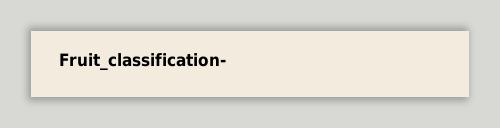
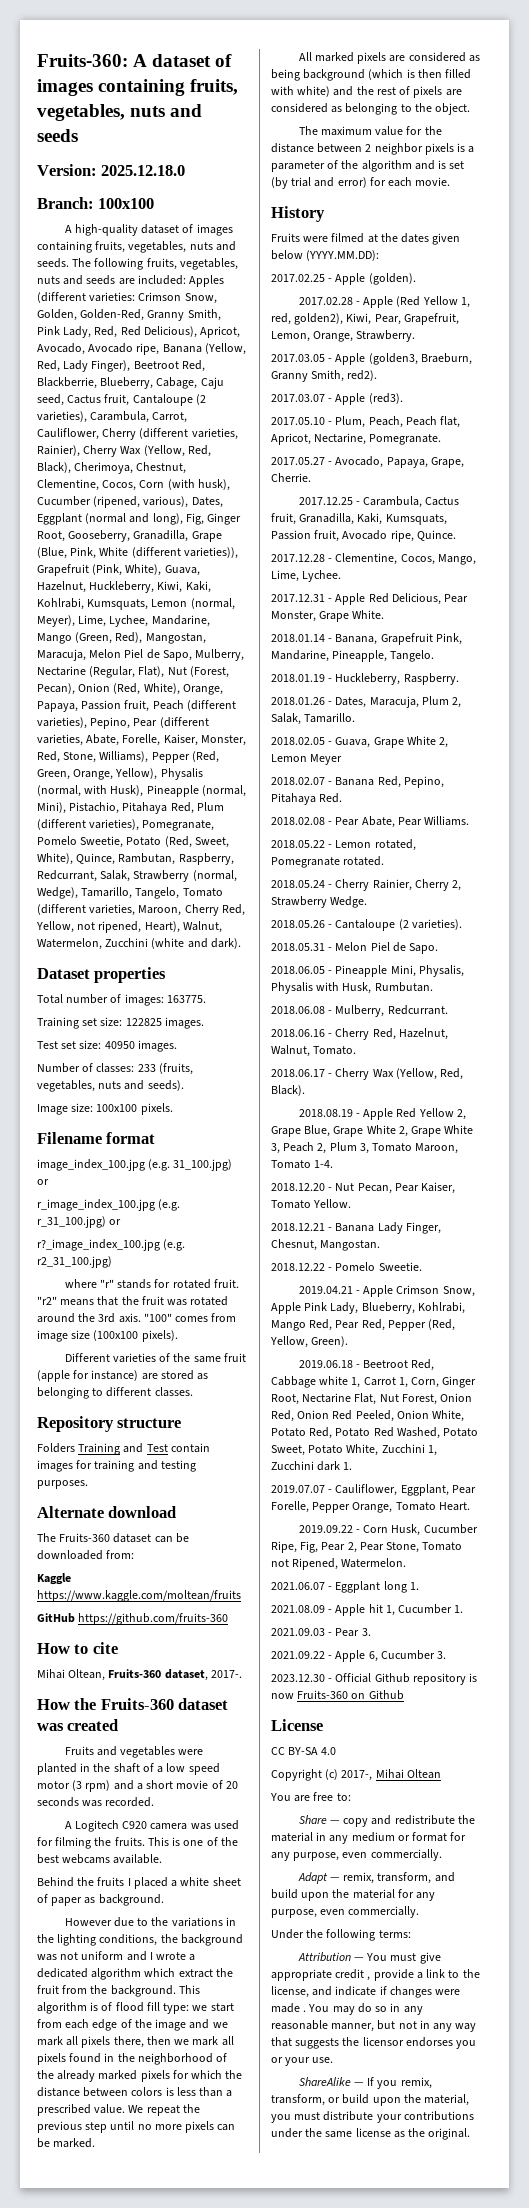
[59,53,226,71] Fruit_classification- -> [37,54,233,67] [37,79,239,96] [37,104,203,121] [37,129,78,142] [37,164,186,176] [37,197,155,209] [64,224,233,236] [37,241,236,253] [37,258,238,270] [37,275,225,287] [37,292,217,304] [37,309,221,321] [37,326,241,338] [37,343,246,355] [37,360,205,372] [37,377,224,389] [37,394,206,406] [37,411,188,423] [37,428,238,440] [37,445,211,457] [37,462,187,474] [37,479,230,491] [37,496,223,508] [37,513,242,525] [37,530,222,542] [37,547,238,559] [37,564,200,576] [37,581,211,593] [37,598,235,610] [37,615,210,627] [37,632,206,644] [37,649,245,661] [37,666,229,678] [37,683,223,695] [37,700,236,712] [37,717,209,729] [37,734,246,746] [37,751,219,763] [37,768,203,780] [37,785,246,797] [37,802,224,814] [37,819,215,831] [37,836,229,848] [37,853,234,865] [37,870,237,882] [37,887,223,899] [37,904,245,916] [36,921,222,933] [37,938,241,950] [37,967,167,983] [37,994,206,1006] [37,1017,204,1029] [37,1040,177,1052] [37,1063,193,1075] [37,1080,184,1092] [37,1103,173,1115] [37,1132,156,1144] [37,1159,233,1171] [37,1179,49,1185] [37,1199,181,1211] [37,1216,122,1228] [37,1239,186,1251] [37,1256,112,1268] [64,1279,239,1289] [37,1296,229,1306] [37,1313,237,1323] [37,1330,178,1342] [64,1353,246,1363] [37,1370,209,1382] [37,1387,193,1399] [37,1416,182,1432] [37,1443,210,1455] [37,1460,196,1472] [37,1480,88,1489] [37,1506,177,1518] [37,1533,189,1543] [37,1550,135,1560] [37,1573,71,1585] [37,1590,241,1602] [37,1613,229,1625] [37,1642,118,1654] [37,1669,242,1681] [37,1698,229,1710] [37,1719,119,1731] [64,1746,204,1758] [37,1763,220,1775] [37,1780,238,1792] [37,1797,155,1807] [64,1820,239,1832] [37,1837,238,1849] [37,1854,163,1864] [37,1877,241,1889] [37,1894,164,1906] [64,1917,236,1927] [37,1934,243,1946] [37,1951,196,1961] [37,1968,233,1980] [37,1985,200,1997] [37,2002,234,2014] [37,2019,228,2031] [37,2036,234,2048] [37,2053,228,2065] [37,2070,243,2082] [37,2087,233,2097] [37,2104,200,2116] [37,2121,236,2133] [37,2138,96,2148] [298,52,480,64] [271,69,472,81] [271,86,462,98] [271,103,471,115] [298,126,442,136] [271,143,475,155] [271,160,465,172] [271,177,451,189] [271,206,325,222] [271,233,461,245] [271,250,380,261] [271,273,416,285] [298,296,470,308] [271,313,459,325] [271,330,416,342] [271,353,472,365] [271,370,378,382] [271,393,403,405] [271,416,461,428] [271,433,442,445] [271,456,464,468] [271,473,311,482] [298,496,460,508] [271,513,447,525] [271,530,456,542] [271,553,476,565] [271,570,342,582] [271,593,469,605] [271,610,385,622] [271,633,462,645] [271,650,435,662] [271,673,459,685] [271,696,462,708] [271,713,356,725] [271,736,449,748] [271,754,343,765] [271,776,444,788] [271,793,343,805] [271,816,470,828] [271,839,416,851] [271,856,385,868] [271,879,462,891] [271,896,368,908] [271,919,462,931] [271,942,439,954] [271,965,464,977] [271,982,433,994] [271,1005,448,1017] [271,1028,448,1040] [271,1045,357,1057] [271,1068,464,1080] [271,1085,305,1096] [298,1108,466,1120] [271,1125,474,1137] [271,1142,459,1154] [271,1160,334,1169] [271,1182,456,1194] [271,1199,352,1209] [271,1222,441,1234] [271,1239,381,1251] [271,1262,422,1271] [298,1285,475,1297] [271,1302,465,1314] [271,1319,456,1331] [270,1336,349,1348] [298,1359,435,1371] [271,1376,477,1388] [271,1393,473,1405] [271,1410,465,1422] [271,1427,479,1439] [271,1444,437,1456] [271,1461,353,1471] [271,1484,476,1496] [271,1501,470,1513] [298,1524,478,1536] [271,1541,463,1553] [271,1558,407,1570] [271,1581,419,1593] [271,1604,464,1616] [271,1628,371,1637] [271,1650,447,1662] [271,1673,478,1685] [271,1690,404,1700] [271,1719,323,1731] [271,1747,337,1755] [271,1769,441,1781] [270,1792,351,1802] [298,1815,475,1827] [271,1832,467,1844] [271,1849,442,1861] [297,1872,455,1884] [271,1889,436,1901] [271,1906,420,1918] [271,1929,411,1941] [297,1952,441,1964] [271,1969,480,1981] [271,1986,461,1998] [271,2003,423,2015] [271,2020,477,2032] [271,2037,477,2049] [271,2057,334,2066] [298,2077,432,2089] [271,2094,470,2106] [271,2111,474,2123] [271,2128,471,2140] Fruits-360: A dataset of images containing fruits, vegetables, nuts and seeds // Version: 2025.12.18.0 // Branch: 100x100 // A high-quality dataset of images containing fruits, vegetables, nuts and seeds. The following fruits, vegetables, nuts and seeds are included: Apples (different varieties: Crimson Snow, Golden, Golden-Red, Granny Smith, Pink Lady, Red, Red Delicious), Apricot, Avocado, Avocado ripe, Banana (Yellow, Red, Lady Finger), Beetroot Red, Blackberrie, Blueberry, Cabage, Caju seed, Cactus fruit, Cantaloupe (2 varieties), Carambula, Carrot, Cauliflower, Cherry (different varieties, Rainier), Cherry Wax (Yellow, Red, Black), Cherimoya, Chestnut, Clementine, Cocos, Corn (with husk), Cucumber (ripened, various), Dates, Eggplant (normal and long), Fig, Ginger Root, Gooseberry, Granadilla, Grape (Blue, Pink, White (different varieties)), Grapefruit (Pink, White), Guava, Hazelnut, Huckleberry, Kiwi, Kaki, Kohlrabi, Kumsquats, Lemon (normal, Meyer), Lime, Lychee, Mandarine, Mango (Green, Red), Mangostan, Maracuja, Melon Piel de Sapo, Mulberry, Nectarine (Regular, Flat), Nut (Forest, Pecan), Onion (Red, White), Orange, Papaya, Passion fruit, Peach (different varieties), Pepino, Pear (different varieties, Abate, Forelle, Kaiser, Monster, Red, Stone, Williams), Pepper (Red, Green, Orange, Yellow), Physalis (normal, with Husk), Pineapple (normal, Mini), Pistachio, Pitahaya Red, Plum (different varieties), Pomegranate, Pomelo Sweetie, Potato (Red, Sweet, White), Quince, Rambutan, Raspberry, Redcurrant, Salak, Strawberry (normal, Wedge), Tamarillo, Tangelo, Tomato (different varieties, Maroon, Cherry Red, Yellow, not ripened, Heart), Walnut, Watermelon, Zucchini (white and dark). // Dataset properties // Total number of images: 163775. // Training set size: 122825 images. // Test set size: 40950 images. // Number of classes: 233 (fruits, vegetables, nuts and seeds). // Image size: 100x100 pixels. // Filename format // image_index_100.jpg (e.g. 31_100.jpg) or // r_image_index_100.jpg (e.g. r_31_100.jpg) or // r?_image_index_100.jpg (e.g. r2_31_100.jpg) // where "r" stands for rotated fruit. "r2" means that the fruit was rotated around the 3rd axis. "100" comes from image size (100x100 pixels). // Different varieties of the same fruit (apple for instance) are stored as belonging to different classes. // Repository structure // Folders Training and Test contain images for training and testing purposes. // Alternate download // The Fruits-360 dataset can be downloaded from: // Kaggle https://www.kaggle.com/moltean/fruits // GitHub https://github.com/fruits-360 // How to cite // Mihai Oltean, Fruits-360 dataset, 2017-. // How the Fruits-360 dataset was created // Fruits and vegetables were planted in the shaft of a low speed motor (3 rpm) and a short movie of 20 seconds was recorded. // A Logitech C920 camera was used for filming the fruits. This is one of the best webcams available. // Behind the fruits I placed a white sheet of paper as background. // However due to the variations in the lighting conditions, the background was not uniform and I wrote a dedicated algorithm which extract the fruit from the background. This algorithm is of flood fill type: we start from each edge of the image and we mark all pixels there, then we mark all pixels found in the neighborhood of the already marked pixels for which the distance between colors is less than a prescribed value. We repeat the previous step until no more pixels can be marked. // All marked pixels are considered as being background (which is then filled with white) and the rest of pixels are considered as belonging to the object. // The maximum value for the distance between 2 neighbor pixels is a parameter of the algorithm and is set (by trial and error) for each movie. // History // Fruits were filmed at the dates given below (YYYY.MM.DD): // 2017.02.25 - Apple (golden). // 2017.02.28 - Apple (Red Yellow 1, red, golden2), Kiwi, Pear, Grapefruit, Lemon, Orange, Strawberry. // 2017.03.05 - Apple (golden3, Braeburn, Granny Smith, red2). // 2017.03.07 - Apple (red3). // 2017.05.10 - Plum, Peach, Peach flat, Apricot, Nectarine, Pomegranate. // 2017.05.27 - Avocado, Papaya, Grape, Cherrie. // 2017.12.25 - Carambula, Cactus fruit, Granadilla, Kaki, Kumsquats, Passion fruit, Avocado ripe, Quince. // 2017.12.28 - Clementine, Cocos, Mango, Lime, Lychee. // 2017.12.31 - Apple Red Delicious, Pear Monster, Grape White. // 2018.01.14 - Banana, Grapefruit Pink, Mandarine, Pineapple, Tangelo. // 2018.01.19 - Huckleberry, Raspberry. // 2018.01.26 - Dates, Maracuja, Plum 2, Salak, Tamarillo. // 2018.02.05 - Guava, Grape White 2, Lemon Meyer // 2018.02.07 - Banana Red, Pepino, Pitahaya Red. // 2018.02.08 - Pear Abate, Pear Williams. // 2018.05.22 - Lemon rotated, Pomegranate rotated. // 2018.05.24 - Cherry Rainier, Cherry 2, Strawberry Wedge. // 2018.05.26 - Cantaloupe (2 varieties). // 2018.05.31 - Melon Piel de Sapo. // 2018.06.05 - Pineapple Mini, Physalis, Physalis with Husk, Rumbutan. // 2018.06.08 - Mulberry, Redcurrant. // 2018.06.16 - Cherry Red, Hazelnut, Walnut, Tomato. // 2018.06.17 - Cherry Wax (Yellow, Red, Black). // 2018.08.19 - Apple Red Yellow 2, Grape Blue, Grape White 2, Grape White 3, Peach 2, Plum 3, Tomato Maroon, Tomato 1-4. // 2018.12.20 - Nut Pecan, Pear Kaiser, Tomato Yellow. // 2018.12.21 - Banana Lady Finger, Chesnut, Mangostan. // 2018.12.22 - Pomelo Sweetie. // 2019.04.21 - Apple Crimson Snow, Apple Pink Lady, Blueberry, Kohlrabi, Mango Red, Pear Red, Pepper (Red, Yellow, Green). // 2019.06.18 - Beetroot Red, Cabbage white 1, Carrot 1, Corn, Ginger Root, Nectarine Flat, Nut Forest, Onion Red, Onion Red Peeled, Onion White, Potato Red, Potato Red Washed, Potato Sweet, Potato White, Zucchini 1, Zucchini dark 1. // 2019.07.07 - Cauliflower, Eggplant, Pear Forelle, Pepper Orange, Tomato Heart. // 2019.09.22 - Corn Husk, Cucumber Ripe, Fig, Pear 2, Pear Stone, Tomato not Ripened, Watermelon. // 2021.06.07 - Eggplant long 1. // 2021.08.09 - Apple hit 1, Cucumber 1. // 2021.09.03 - Pear 3. // 2021.09.22 - Apple 6, Cucumber 3. // 2023.12.30 - Official Github repository is now Fruits-360 on Github // License // CC BY-SA 4.0 // Copyright (c) 2017-, Mihai Oltean // You are free to: // Share — copy and redistribute the material in any medium or format for any purpose, even commercially. // Adapt — remix, transform, and build upon the material for any purpose, even commercially. // Under the following terms: // Attribution — You must give appropriate credit , provide a link to the license, and indicate if changes were made . You may do so in any reasonable manner, but not in any way that suggests the licensor endorses you or your use. // ShareAlike — If you remix, transform, or build upon the material, you must distribute your contributions under the same license as the original.

